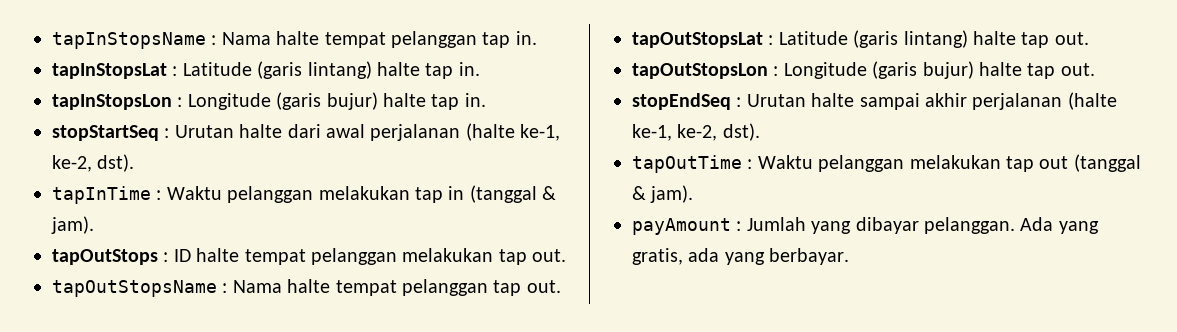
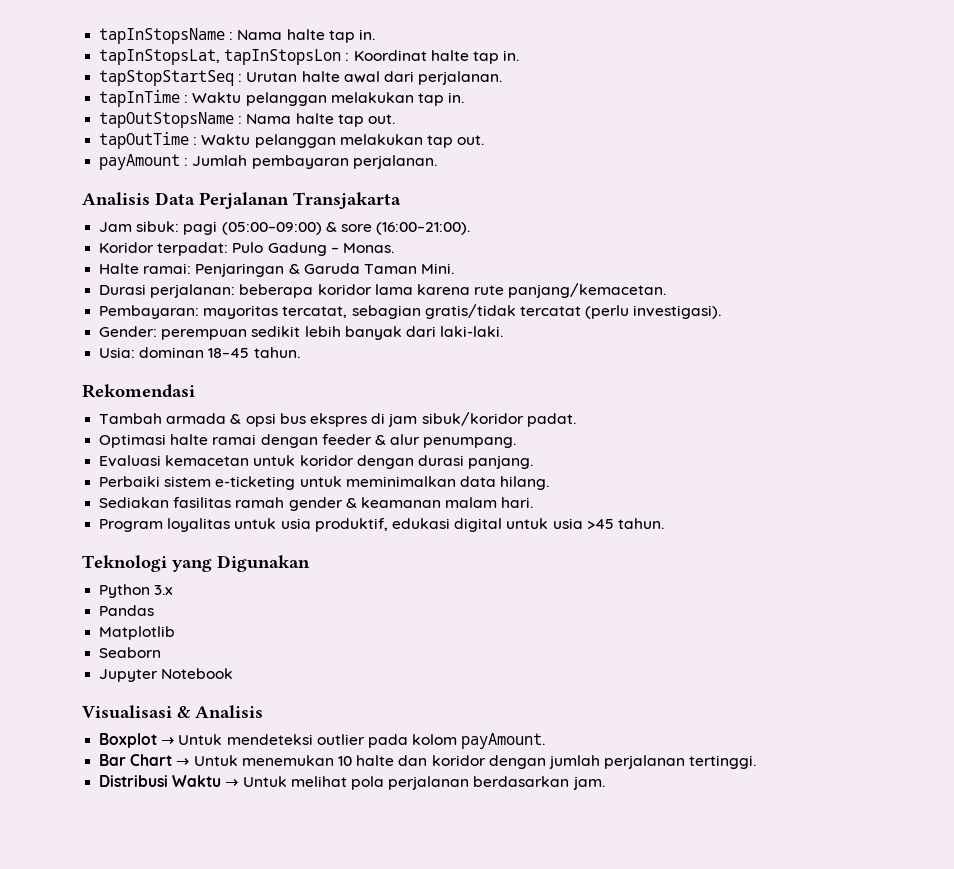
[324,31,537,48] [52,61,480,79] [52,92,486,110] [52,123,561,141] [52,154,135,172] tempat pelanggan tap in. // tapInStopsLat : Latitude (garis lintang) halte tap in. // tapInStopsLon : Longitude (garis bujur) halte tap in. // stopStartSeq : Urutan halte dari awal perjalanan (halte ke-1, ke-2, dst). -> [328,29,375,43] [99,49,520,65] [99,70,503,86] tap in. // tapInStopsLat, tapInStopsLon : Koordinat halte tap in. // tapStopStartSeq : Urutan halte awal dari perjalanan.
[448,185,557,203] [51,216,94,234] [52,248,567,265] in (tanggal & jam). // tapOutStops : ID halte tempat pelanggan melakukan tap out. -> [448,92,465,103] in.
[335,279,561,296] [632,30,1089,48] [632,61,1095,79] [632,92,1117,110] [632,123,760,141] tempat pelanggan tap out. // tapOutStopsLat : Latitude (garis lintang) halte tap out. // tapOutStopsLon : Longitude (garis bujur) halte tap out. // stopEndSeq : Urutan halte sampai akhir perjalanan (halte ke-1, ke-2, dst). -> [337,114,395,127] tap out.
[1039,154,1141,172] [632,185,694,203] out (tanggal & jam). -> [457,135,485,145] out.
[811,217,1099,234] [632,248,850,265] yang dibayar pelanggan. Ada yang gratis, ada yang berbayar. -> [251,155,437,169] [82,192,401,209] [99,221,471,235] [99,242,394,256] [99,263,455,277] [99,283,667,298] [99,304,722,319] [99,326,504,340] [99,347,300,358] [82,384,195,398] [99,412,576,427] [99,434,517,448] [99,455,534,469] [99,476,550,490] [99,497,534,511] [99,518,664,532] [82,555,310,572] [99,584,174,598] [99,605,155,616] [99,626,176,640] [99,647,162,658] [99,668,234,682] [82,705,263,719] [99,733,546,749] [99,754,757,769] [99,775,605,790] pembayaran perjalanan. // Analisis Data Perjalanan Transjakarta // Jam sibuk: pagi (05:00–09:00) & sore (16:00–21:00). // Koridor terpadat: Pulo Gadung – Monas. // Halte ramai: Penjaringan & Garuda Taman Mini. // Durasi perjalanan: beberapa koridor lama karena rute panjang/kemacetan. // Pembayaran: mayoritas tercatat, sebagian gratis/tidak tercatat (perlu investigasi). // Gender: perempuan sedikit lebih banyak dari laki-laki. // Usia: dominan 18–45 tahun. // Rekomendasi // Tambah armada & opsi bus ekspres di jam sibuk/koridor padat. // Optimasi halte ramai dengan feeder & alur penumpang. // Evaluasi kemacetan untuk koridor dengan durasi panjang. // Perbaiki sistem e-ticketing untuk meminimalkan data hilang. // Sediakan fasilitas ramah gender & keamanan malam hari. // Program loyalitas untuk usia produktif, edukasi digital untuk usia >45 tahun. // Teknologi yang Digunakan // Python 3.x // Pandas // Matplotlib // Seaborn // Jupyter Notebook // Visualisasi & Analisis // Boxplot → Untuk mendeteksi outlier pada kolom payAmount. // Bar Chart → Untuk menemukan 10 halte dan koridor dengan jumlah perjalanan tertinggi. // Distribusi Waktu → Untuk melihat pola perjalanan berdasarkan jam.

